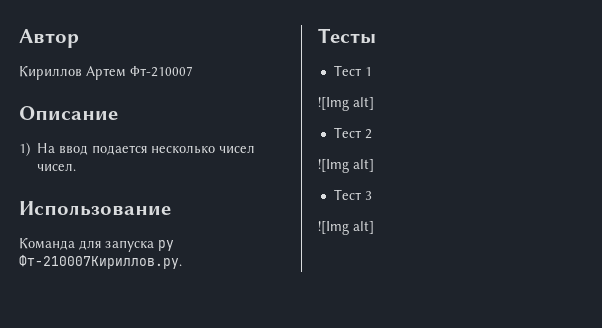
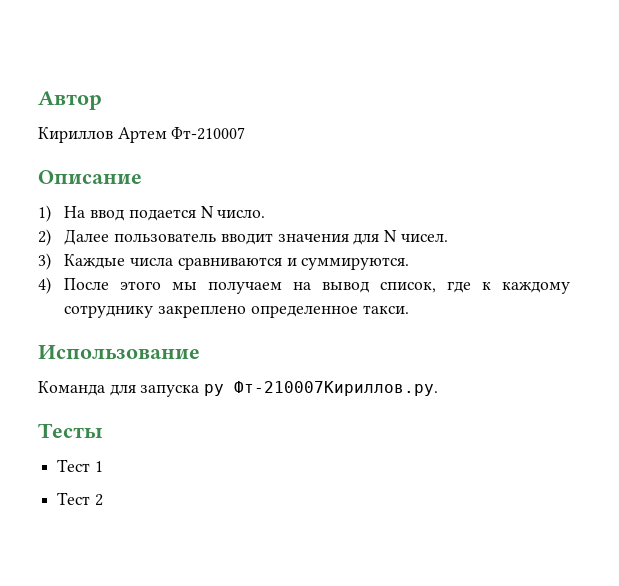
[151,145,256,154] [37,163,77,171] несколько чисел чисел. -> [200,206,266,218] [38,229,448,246] [38,253,410,270] [38,277,570,294] [64,305,409,318] N число. // 2) Далее пользователь вводит значения для N чисел. // 3) Каждые числа сравниваются и суммируются. // 4) После этого мы получаем на вывод список, где к каждому сотруднику закреплено определенное такси.
[318,97,374,111] // ![Img alt] -> (103, 466) none
[318,159,374,173] [333,189,372,200] [318,221,374,235] // ![Img alt] // Тест 3 // ![Img alt] -> (103, 500) none

